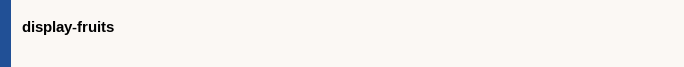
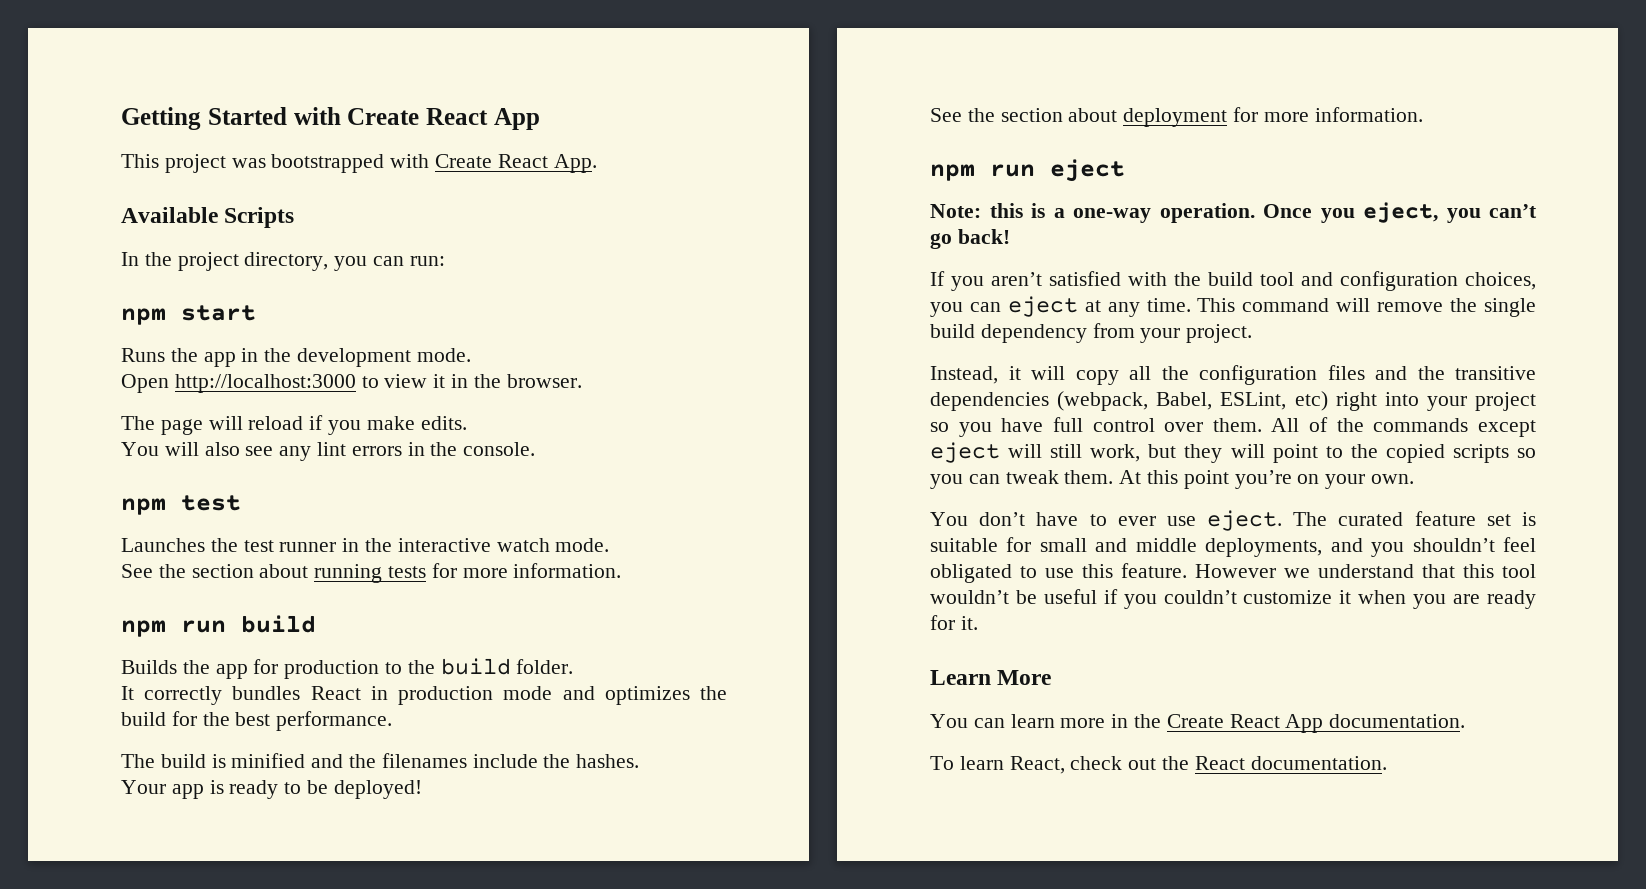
[22,21,114,35] display-fruits -> [121,107,540,130] [121,154,597,173] [121,207,295,228] [121,252,445,271] [121,305,256,325] [121,348,471,367] [121,374,582,393] [121,415,467,435] [121,442,536,461] [121,495,241,515] [121,538,610,552] [121,563,622,583] [121,615,316,637] [121,658,574,679] [121,686,727,705] [121,711,393,731] [121,753,640,768] [121,780,422,799] [930,107,1423,127] [930,159,1125,182] [930,202,1537,223] [930,229,1010,249] [930,271,1536,291] [930,296,1536,317] [930,323,1253,343] [930,365,1536,385] [930,391,1536,411] [930,417,1536,437] [930,442,1536,463] [930,470,1415,489] [930,510,1536,531] [930,537,1536,557] [930,563,1536,583] [930,589,1536,609] [930,615,978,630] [930,670,1052,685] [930,714,1466,733] [930,756,1387,774] Getting Started with Create React App // This project was bootstrapped with Create React App. // Available Scripts // In the project directory, you can run: // npm start // Runs the app in the development mode. // Open http://localhost:3000 to view it in the browser. // The page will reload if you make edits. // You will also see any lint errors in the console. // npm test // Launches the test runner in the interactive watch mode. // See the section about running tests for more information. // npm run build // Builds the app for production to the build folder. // It correctly bundles React in production mode and optimizes the build for the best performance. // The build is minified and the filenames include the hashes. // Your app is ready to be deployed! // See the section about deployment for more information. // npm run eject // Note: this is a one-way operation. Once you eject, you can’t go back! // If you aren’t satisfied with the build tool and configuration choices, you can eject at any time. This command will remove the single build dependency from your project. // Instead, it will copy all the configuration files and the transitive dependencies (webpack, Babel, ESLint, etc) right into your project so you have full control over them. All of the commands except eject will still work, but they will point to the copied scripts so you can tweak them. At this point you’re on your own. // You don’t have to ever use eject. The curated feature set is suitable for small and middle deployments, and you shouldn’t feel obligated to use this feature. However we understand that this tool wouldn’t be useful if you couldn’t customize it when you are ready for it. // Learn More // You can learn more in the Create React App documentation. // To learn React, check out the React documentation.

